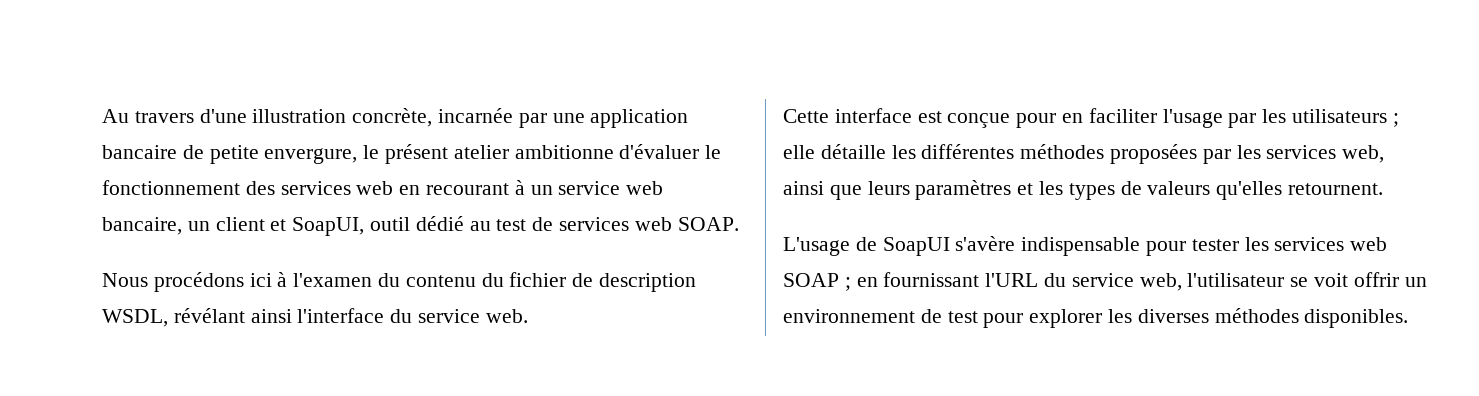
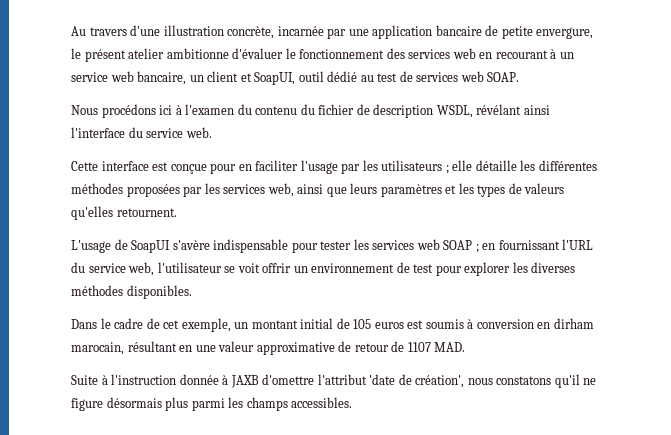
(1409, 318) none -> [71,318,594,332] [71,341,466,355] [71,374,597,388] [71,397,353,411] // Dans le cadre de cet exemple, un montant initial de 105 euros est soumis à conversion en dirham marocain, résultant en une valeur approximative de retour de 1107 MAD. // Suite à l'instruction donnée à JAXB d'omettre l'attribut 'date de création', nous constatons qu'il ne figure désormais plus parmi les champs accessibles.

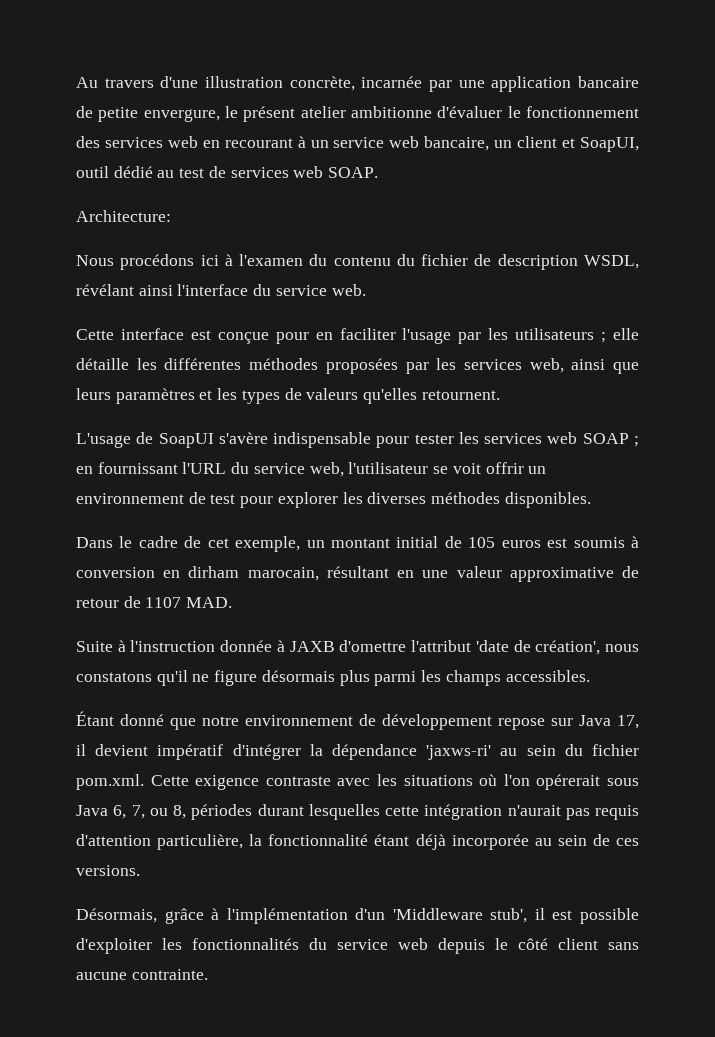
(520, 77) none -> [76,210,171,222] // Architecture:
(353, 402) none -> [76,711,639,730] [76,744,639,760] [76,774,640,790] [76,804,639,820] [76,834,640,850] [76,865,140,876] [76,908,639,924] [76,938,639,954] [76,969,208,980] // Étant donné que notre environnement de développement repose sur Java 17, il devient impératif d'intégrer la dépendance 'jaxws-ri' au sein du fichier pom.xml. Cette exigence contraste avec les situations où l'on opérerait sous Java 6, 7, ou 8, périodes durant lesquelles cette intégration n'aurait pas requis d'attention particulière, la fonctionnalité étant déjà incorporée au sein de ces versions. // Désormais, grâce à l'implémentation d'un 'Middleware stub', il est possible d'exploiter les fonctionnalités du service web depuis le côté client sans aucune contrainte.

